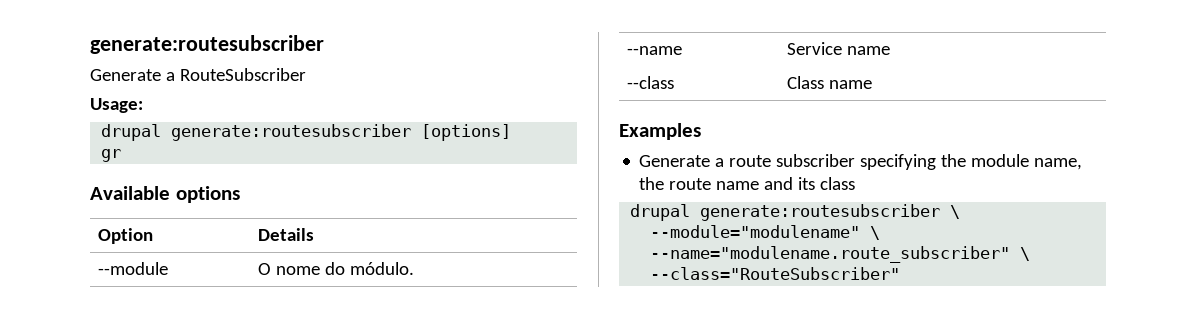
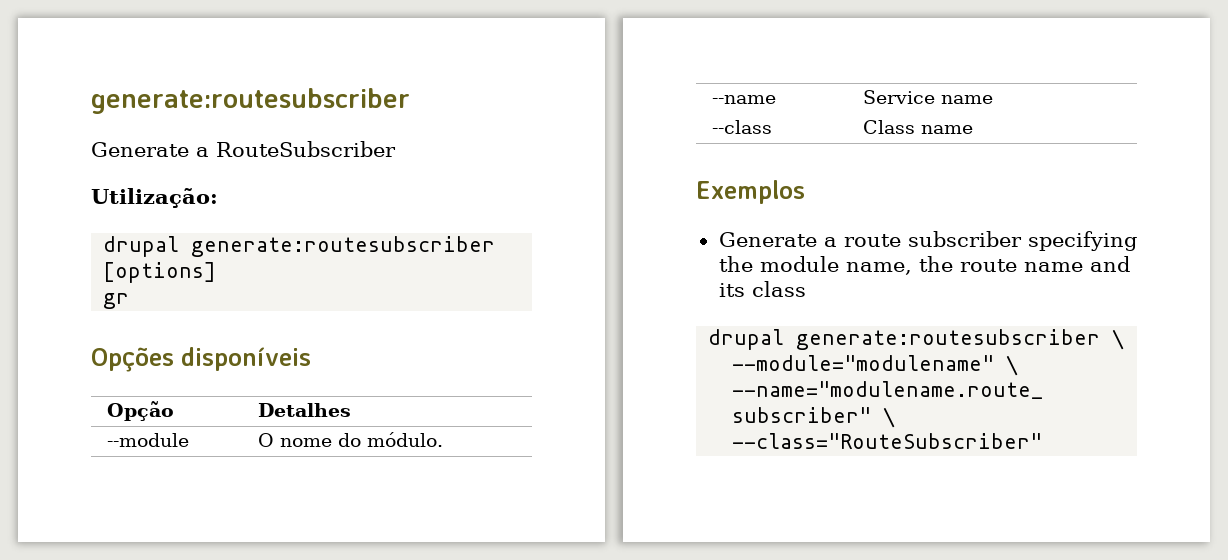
[90,98,143,113] Usage: -> [91,188,218,208] Utilização:
[90,186,240,203] [98,228,154,244] [258,228,315,241] Available options // Option | Details -> [91,347,311,372] [107,401,175,421] [258,403,352,417] Opções disponíveis // Opção | Detalhes
[619,123,701,140] Examples -> [696,180,805,204] Exemplos

